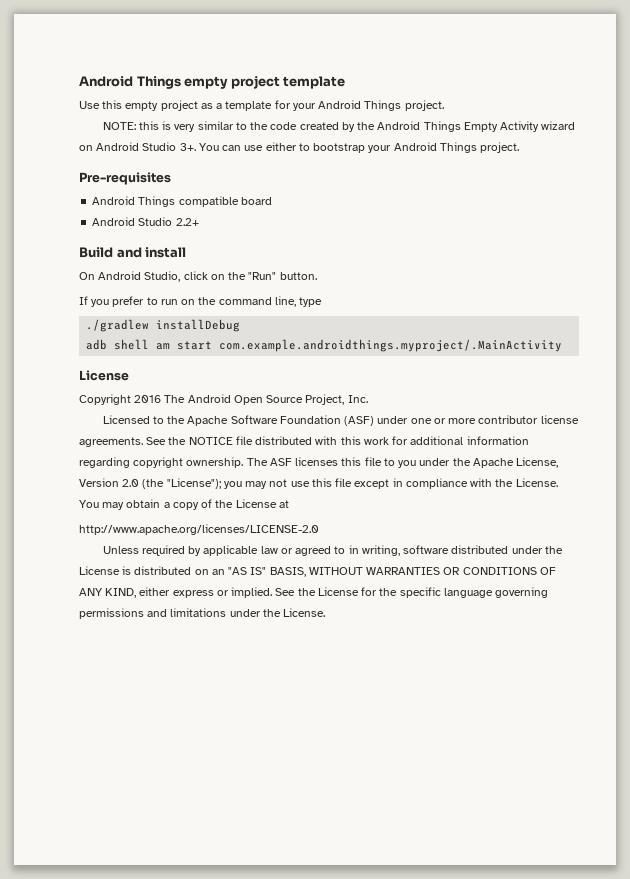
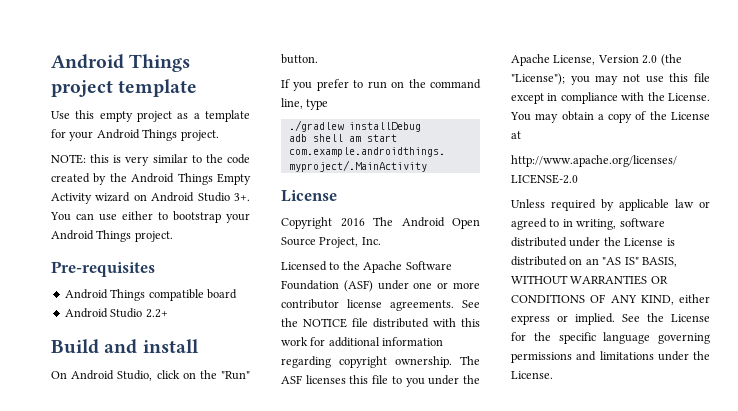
[79,76,229,89] Android Things empty -> [51,54,191,72] Android Things

